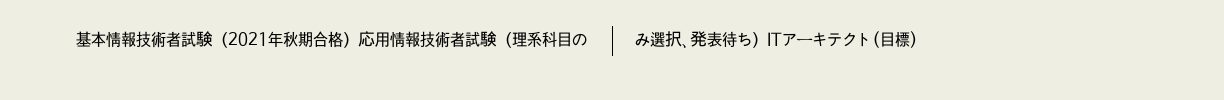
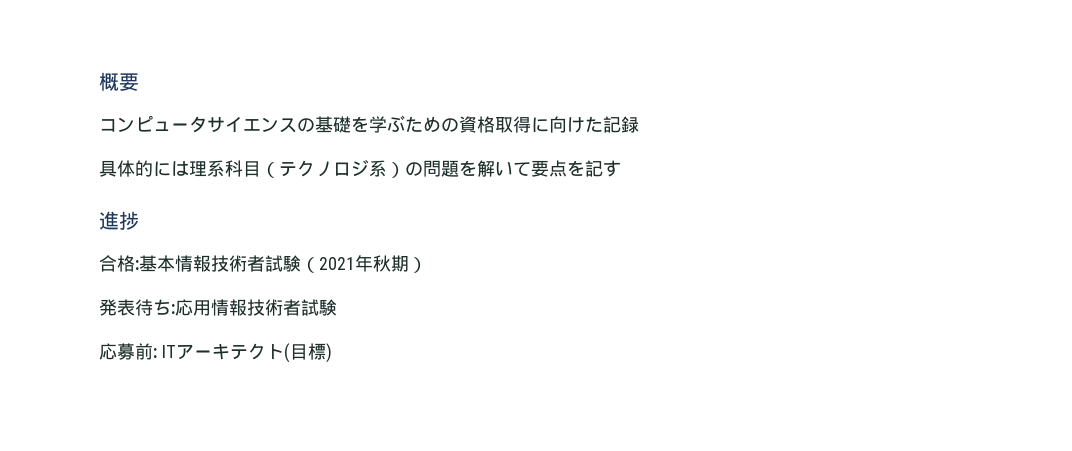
(76, 39) none -> [99,72,139,91] [99,115,639,133] [99,160,621,178] [99,211,139,230] [99,255,139,272] 概要 // コンピュータサイエンスの基礎を学ぶための資格取得に向けた記録 // 具体的には理系科目（テクノロジ系）の問題を解いて要点を記す // 進捗 // 合格:
[313,31,358,48] 合格） -> [409,257,427,273] [99,299,175,316] ） // 発表待ち:
[497,31,767,49] （理系科目のみ選択、発表待ち） -> [99,343,157,360] // 応募前:

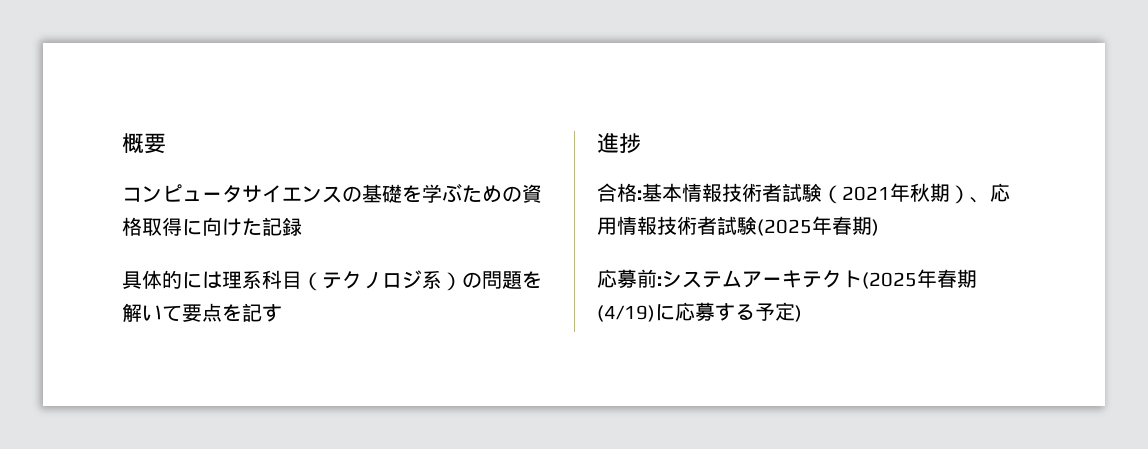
[99,299,175,316] // 発表待ち: -> [970,197,990,203] 、
(337, 307) none -> [757,216,879,236] (2025年春期)
[161,345,176,358] IT -> [662,270,742,288] システム
[283,343,326,363] (目標 -> [862,269,977,289] [597,302,795,322] (2025年春期(4/19)に応募する予定

